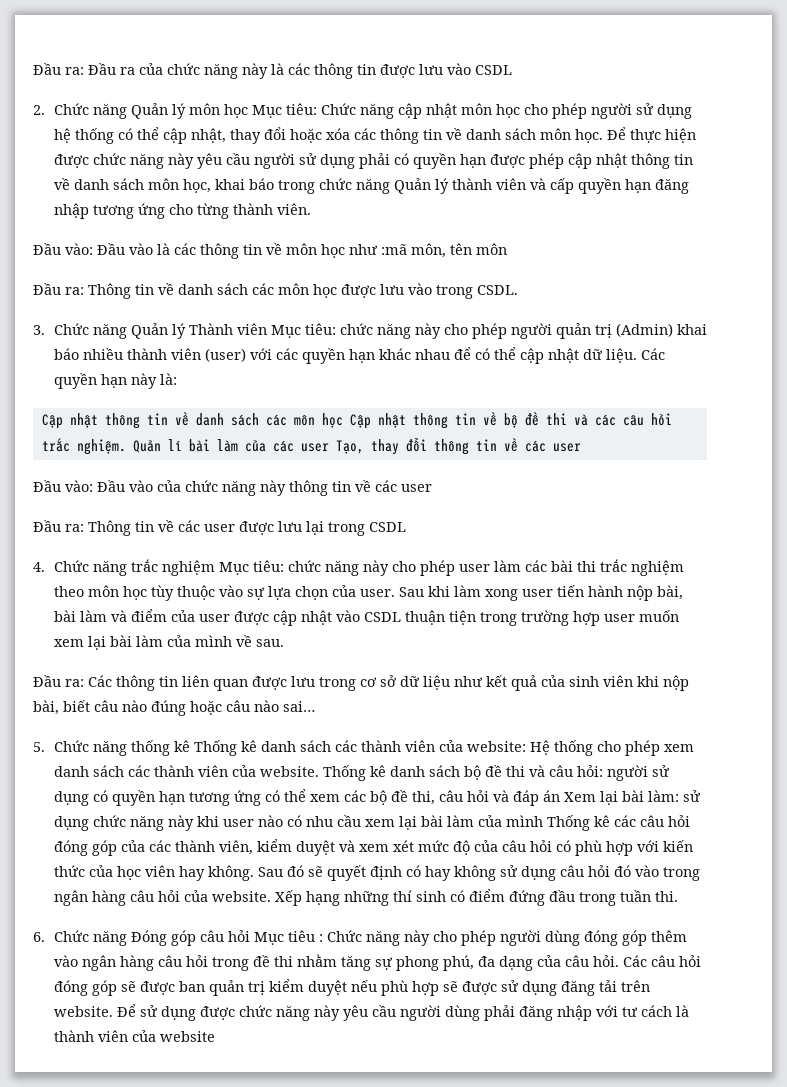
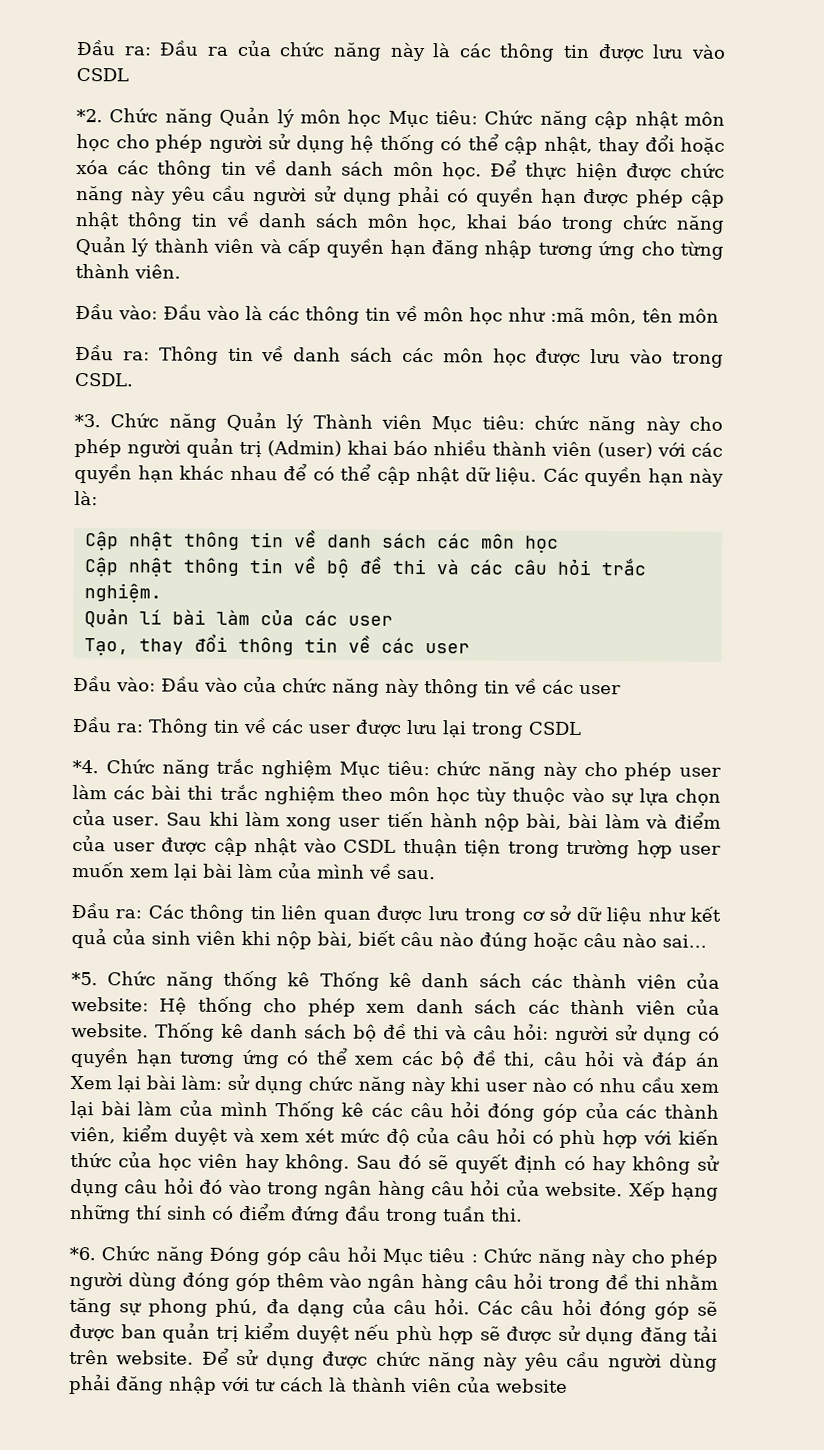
[33,105,45,115] 2. -> [76,108,103,123] *2.
[33,325,45,335] 3. -> [74,413,101,428] *3.
(343, 420) none -> (559, 544) //
(126, 447) none -> (162, 593) //
(329, 447) none -> (393, 620) //
[33,562,45,572] 4. -> [72,759,99,774] *4.
[33,742,45,752] 5. -> [71,971,98,986] *5.
[33,932,45,942] 6. -> [69,1246,96,1261] *6.

